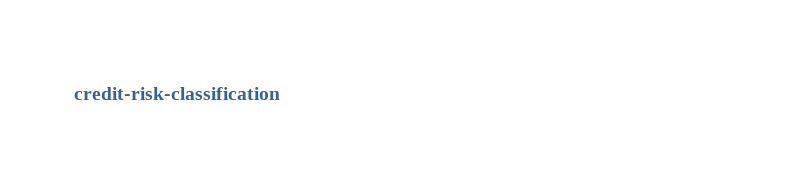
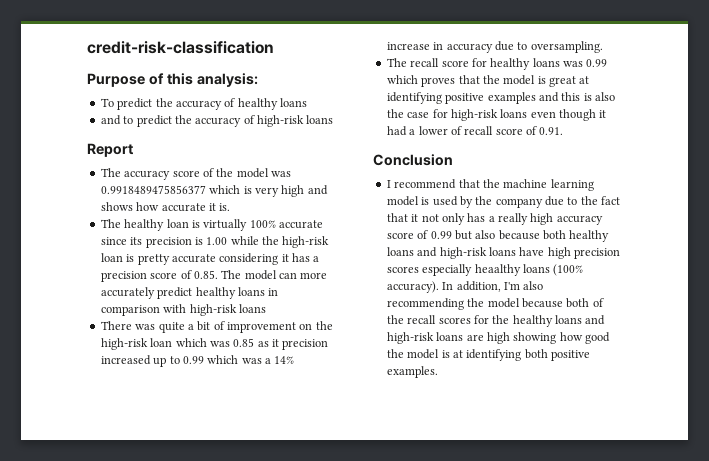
(280, 93) none -> [87,73,258,87] [100,98,307,110] [100,115,334,127] [87,143,133,157] [100,168,291,180] [100,185,328,197] [100,202,231,212] [100,219,323,231] [100,236,330,248] [100,253,320,265] [100,270,328,282] [100,287,279,299] [100,304,266,316] [100,321,333,333] [100,338,329,350] [100,355,295,367] [386,41,603,53] [386,58,608,70] [386,75,590,87] [386,92,615,104] [386,109,607,121] [386,126,564,136] [373,154,453,166] [386,179,594,191] [386,196,621,208] [386,213,603,225] [386,230,610,242] [386,247,620,259] [386,264,584,276] [386,281,544,293] [386,298,604,310] [386,315,606,327] [386,332,610,344] [386,349,590,361] [386,366,438,378] // Purpose of this analysis: // To predict the accuracy of healthy loans // and to predict the accuracy of high-risk loans // Report // The accuracy score of the model was 0.9918489475856377 which is very high and shows how accurate it is. // The healthy loan is virtually 100% accurate since its precision is 1.00 while the high-risk loan is pretty accurate considering it has a precision score of 0.85. The model can more accurately predict healthy loans in comparison with high-risk loans // There was quite a bit of improvement on the high-risk loan which was 0.85 as it precision increased up to 0.99 which was a 14% increase in accuracy due to oversampling. // The recall score for healthy loans was 0.99 which proves that the model is great at identifying positive examples and this is also the case for high-risk loans even though it had a lower of recall score of 0.91. // Conclusion // I recommend that the machine learning model is used by the company due to the fact that it not only has a really high accuracy score of 0.99 but also because both healthy loans and high-risk loans have high precision scores especially heaalthy loans (100% accuracy). In addition, I'm also recommending the model because both of the recall scores for the healthy loans and high-risk loans are high showing how good the model is at identifying both positive examples.

